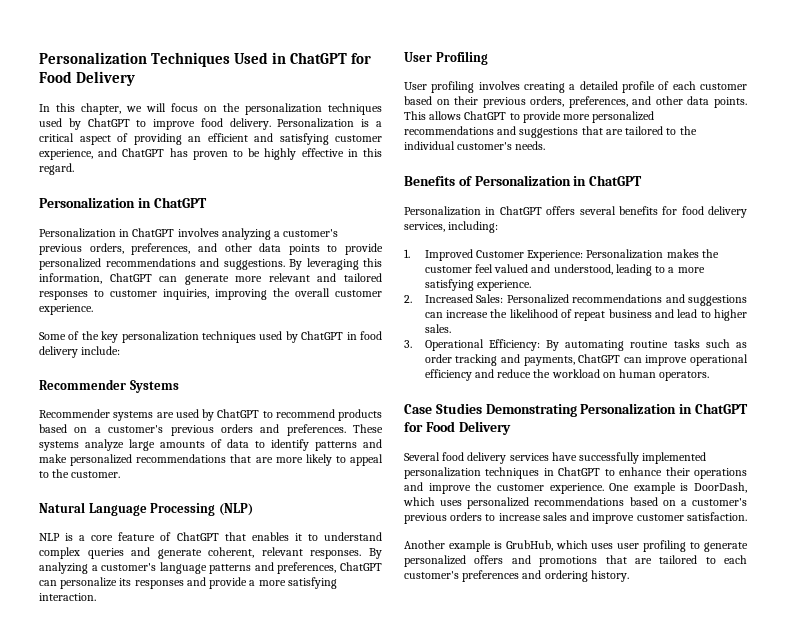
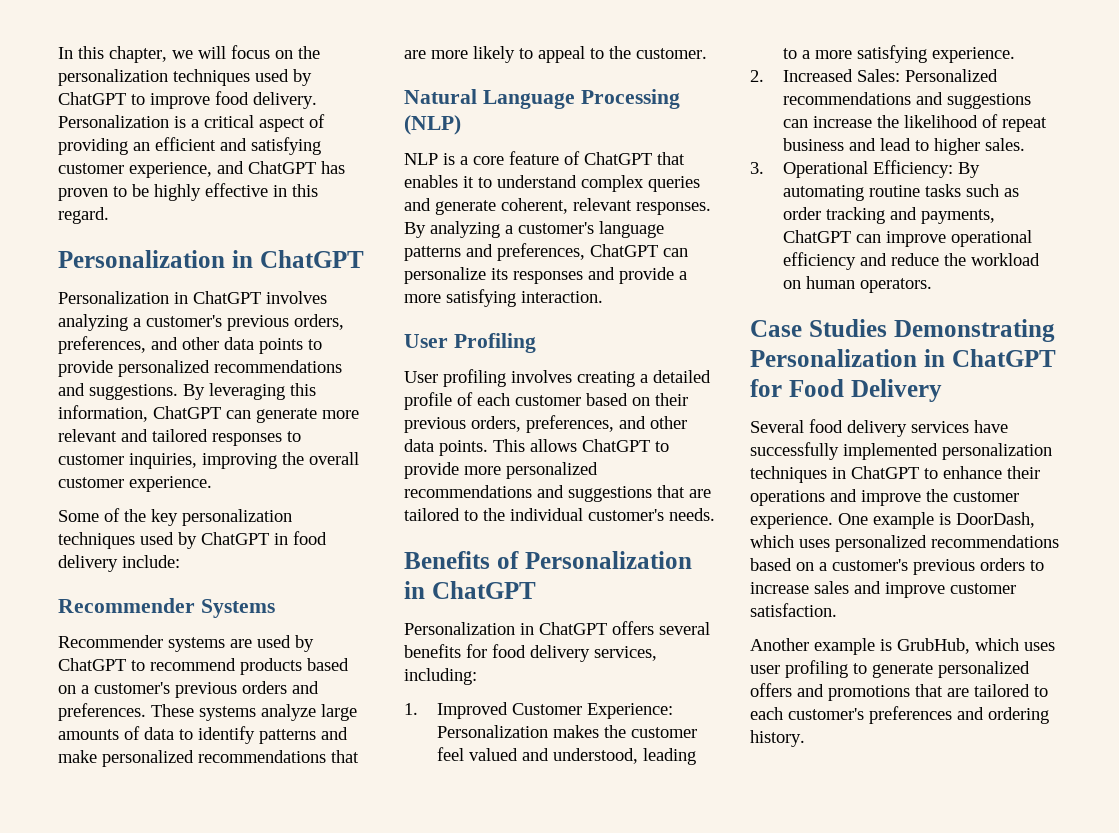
[39,52,372,67] [39,71,136,86] Personalization Techniques Used in ChatGPT for Food Delivery // -> (58, 53) none

